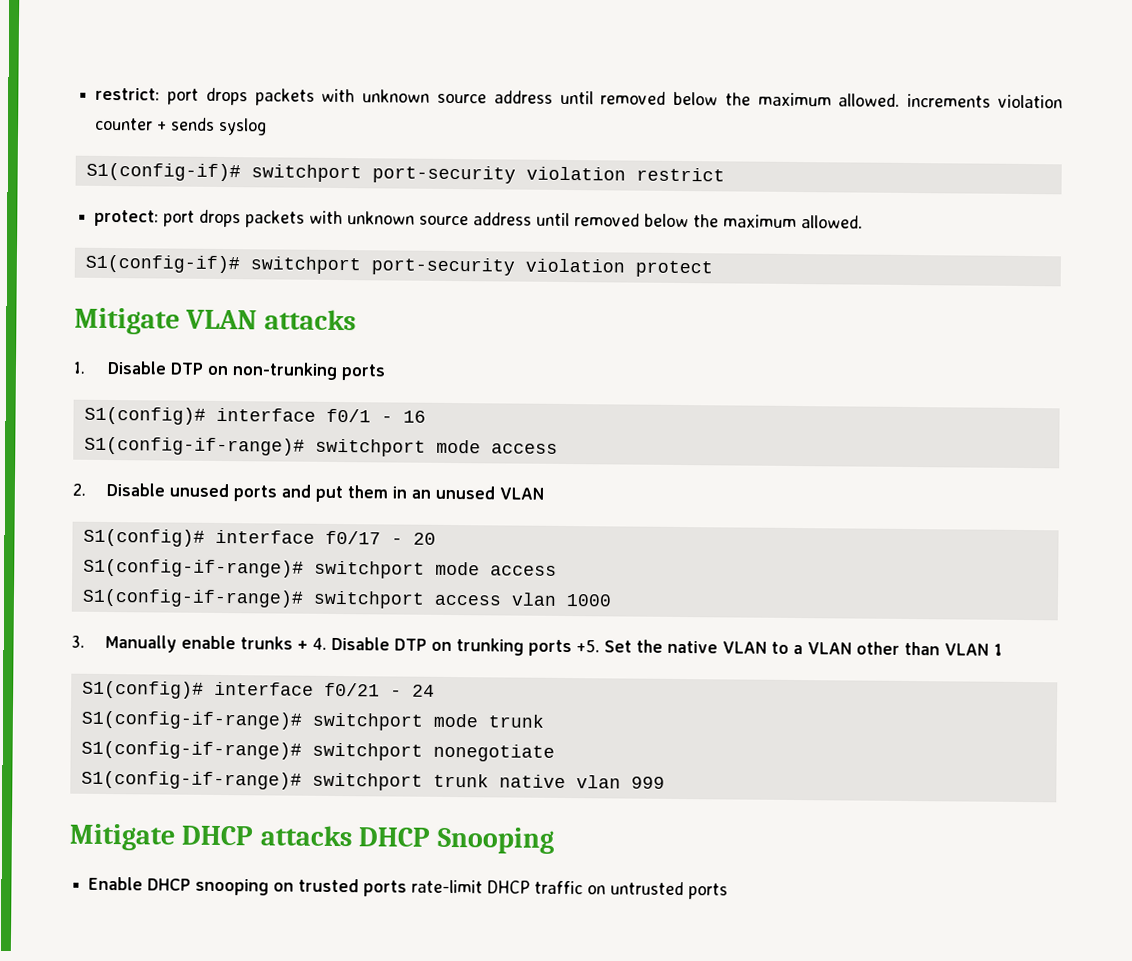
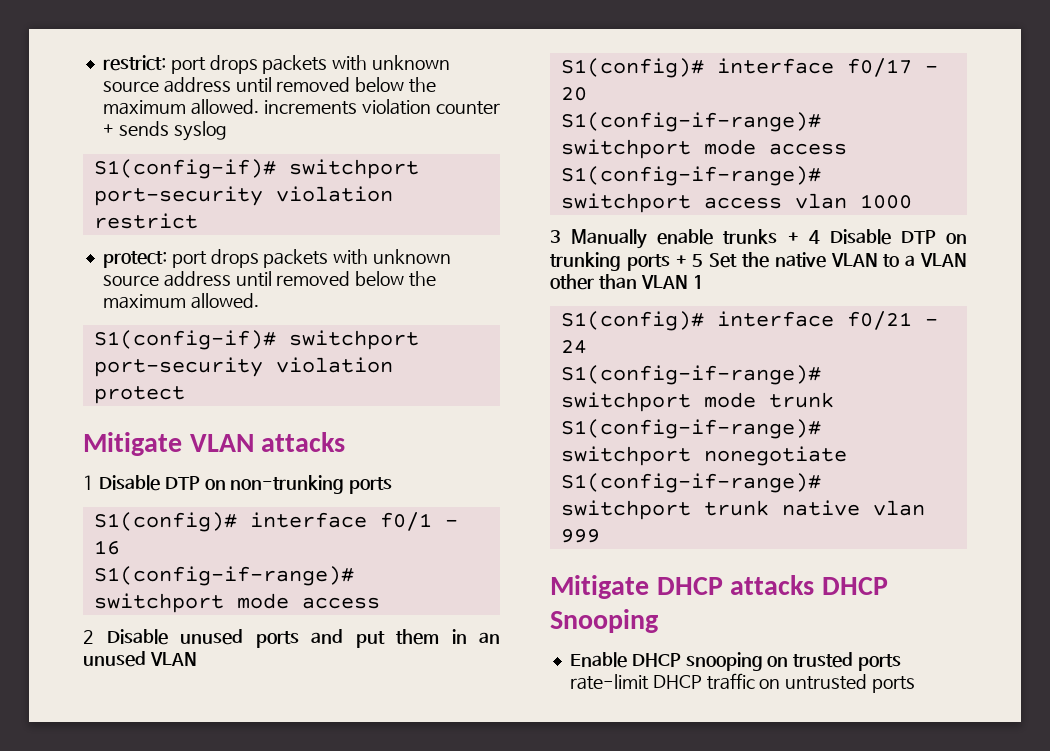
[73,361,86,374] 1. -> [83,475,94,490] 1
[72,482,86,496] 2. -> [83,630,94,644] 2
[71,634,85,648] 3. -> [550,230,561,243] 3
[311,637,327,650] 4. -> [808,230,820,244] 4
[575,639,600,653] +5. -> [675,254,704,267] + 5

